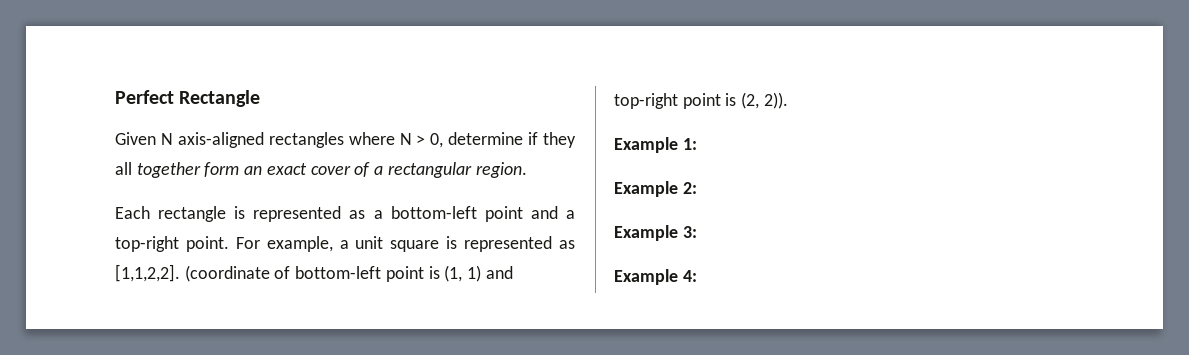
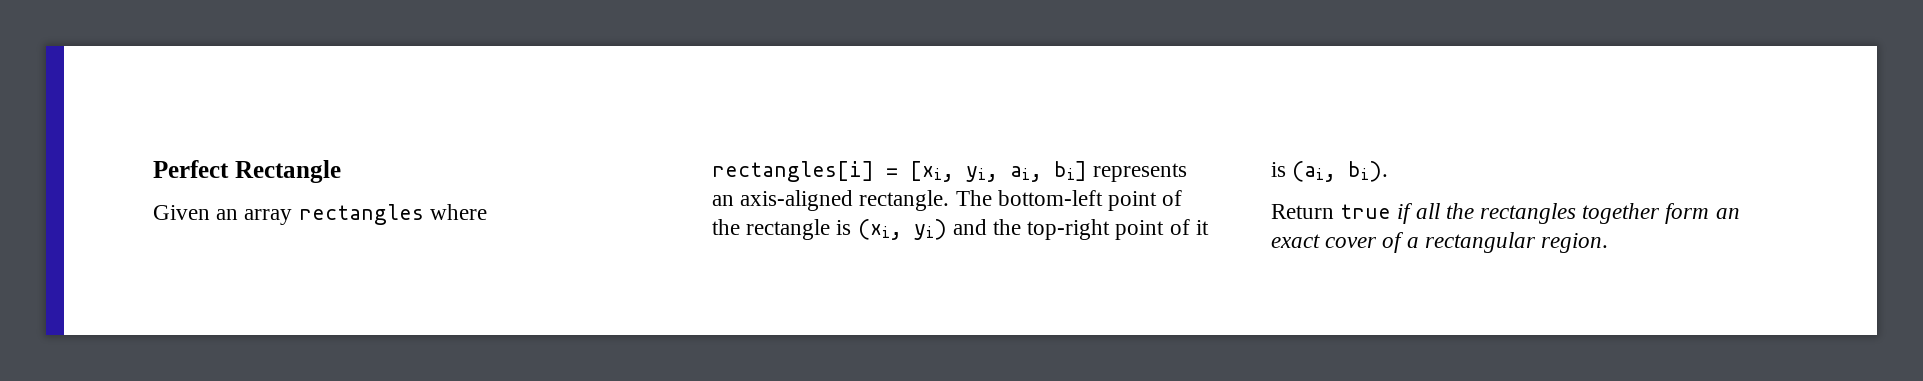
[160,132,576,148] [115,162,132,175] N axis-aligned rectangles where N > 0, determine if they all -> [216,204,487,225] [712,161,1188,182] [712,190,1183,211] [712,219,1209,240] [1271,161,1389,182] [1271,203,1577,224] an array rectangles where rectangles[i] = [xi, yi, ai, bi] represents an axis-aligned rectangle. The bottom-left point of the rectangle is (xi, yi) and the top-right point of it is (ai, bi). // Return true if all the rectangles
[115,206,575,222] [115,236,576,252] [115,264,513,282] [614,92,788,109] [614,137,697,153] [614,181,697,197] [614,225,697,241] [614,269,697,285] // Each rectangle is represented as a bottom-left point and a top-right point. For example, a unit square is represented as [1,1,2,2]. (coordinate of bottom-left point is (1, 1) and top-right point is (2, 2)). // Example 1: // Example 2: // Example 3: // Example 4: -> (1609, 243) none

